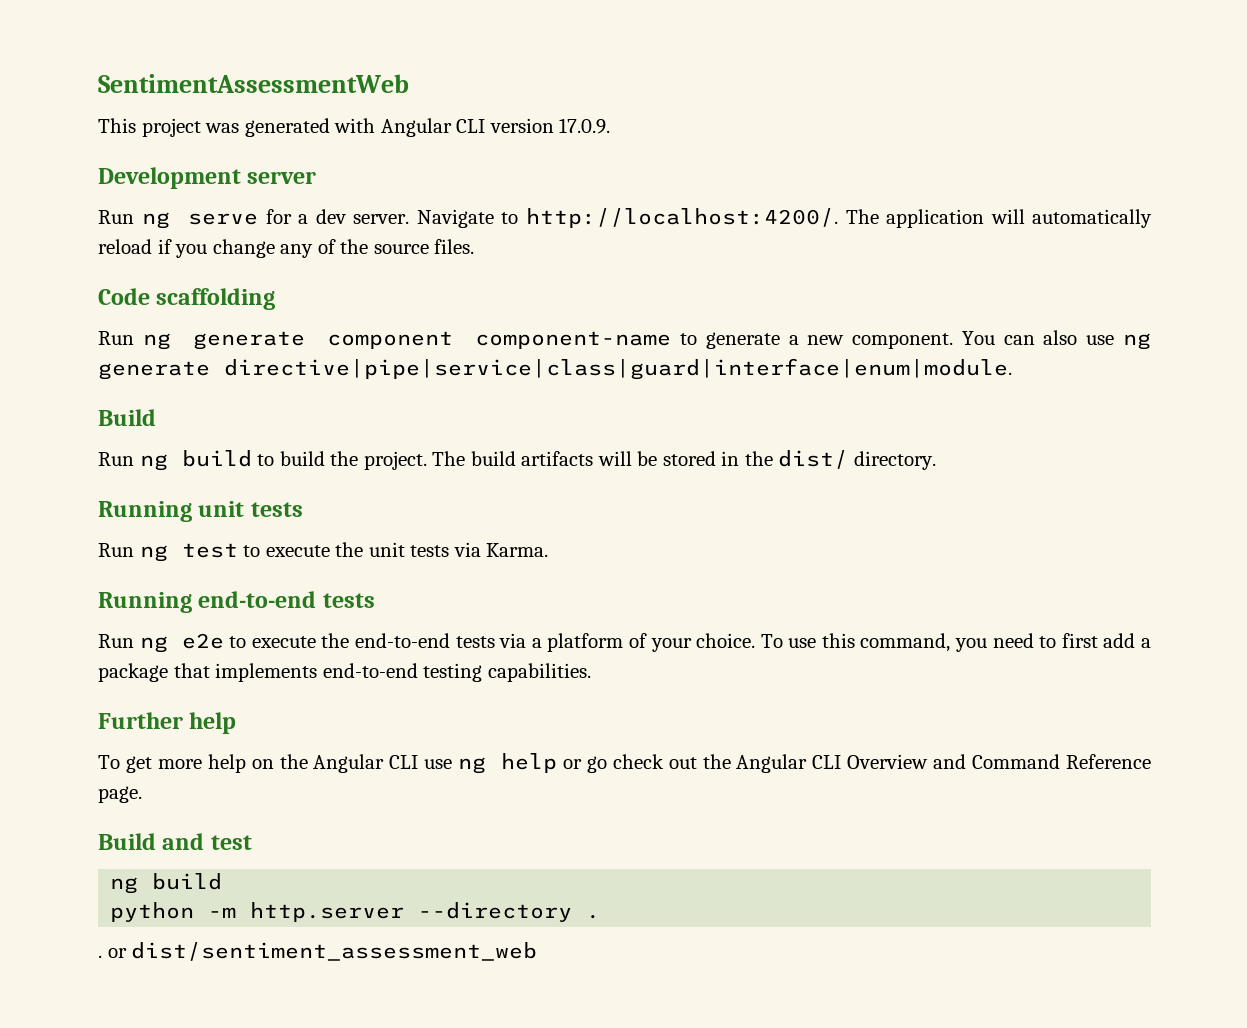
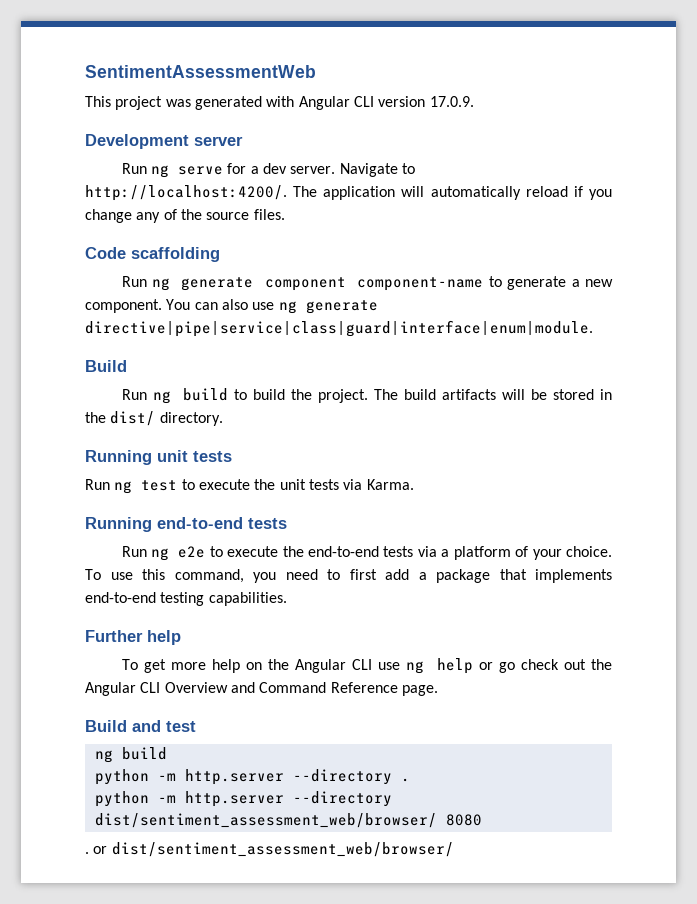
(601, 916) none -> [94,791,392,807] [94,813,482,828] // python -m http.server --directory dist/sentiment_assessment_web/browser/ 8080
[131,942,538,961] dist/sentiment_assessment_web -> [111,842,454,857] dist/sentiment_assessment_web/browser/

